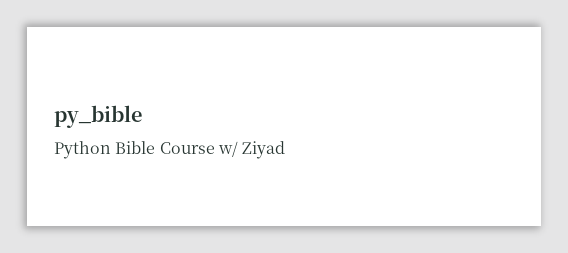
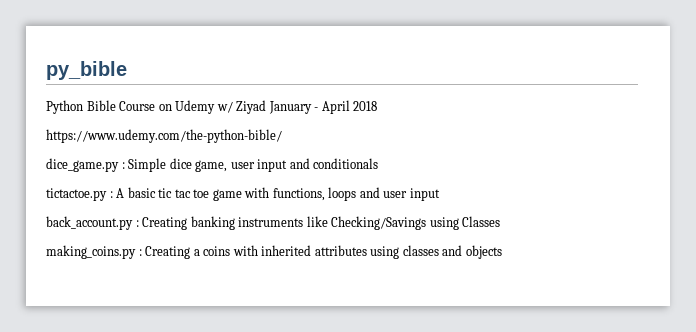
[217,141,286,159] w/ Ziyad -> [158,100,378,114] [46,129,282,143] [46,158,379,172] [46,187,440,201] [46,216,501,230] [46,245,502,259] on Udemy w/ Ziyad January - April 2018 // https://www.udemy.com/the-python-bible/ // dice_game.py : Simple dice game, user input and conditionals // tictactoe.py : A basic tic tac toe game with functions, loops and user input // back_account.py : Creating banking instruments like Checking/Savings using Classes // making_coins.py : Creating a coins with inherited attributes using classes and objects

